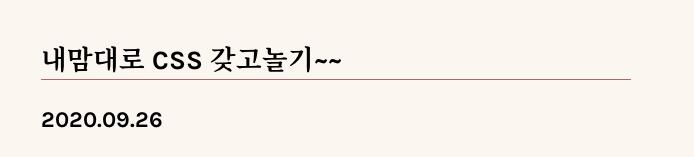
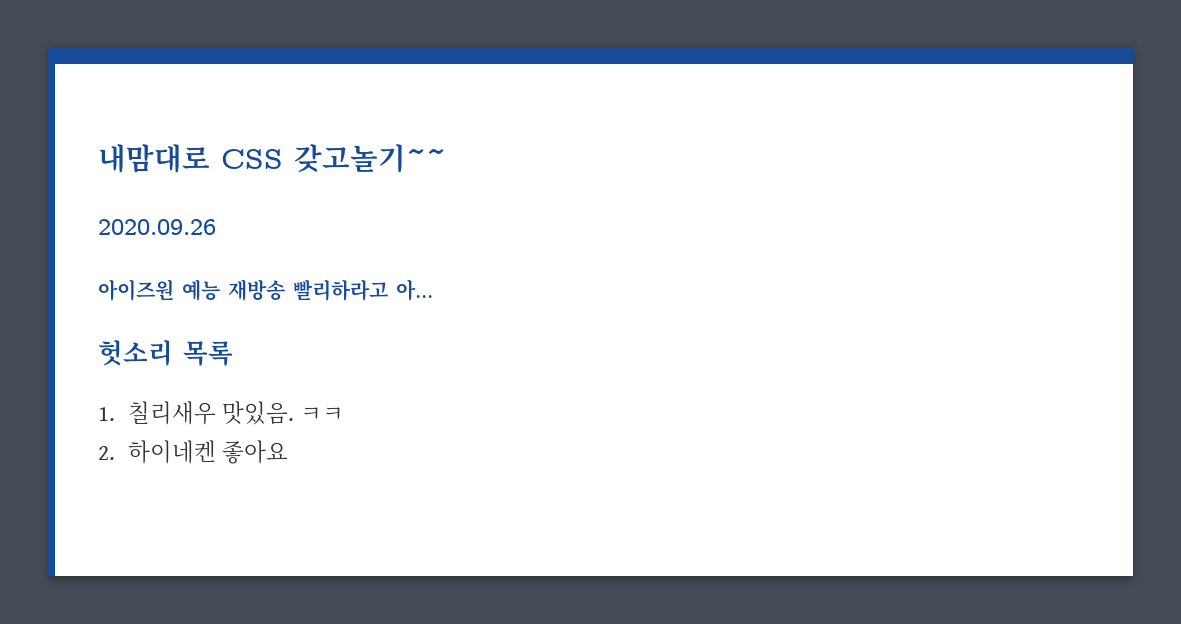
(163, 120) none -> [98,279,433,301] [98,340,233,366] [98,401,344,425] [98,440,288,464] // 아이즈원 예능 재방송 빨리하라고 아... // 헛소리 목록 // 1. 칠리새우 맛있음. ㅋㅋ // 2. 하이네켄 좋아요

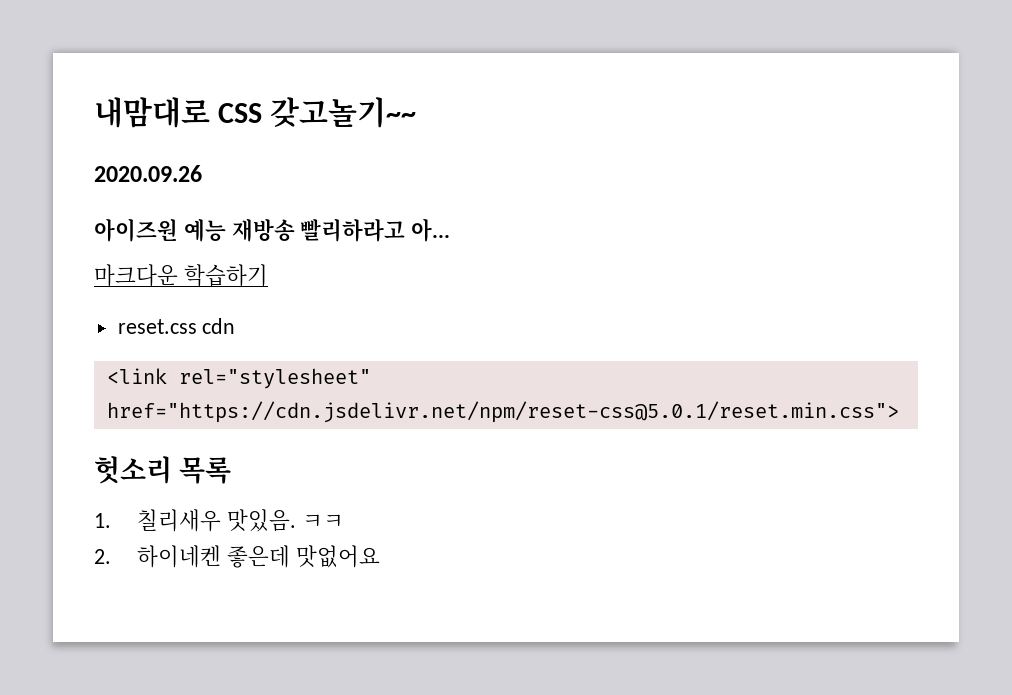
(433, 290) none -> [94,264,268,287] [117,318,236,334] [106,368,371,389] [106,401,899,423] // 마크다운 학습하기 // reset.css cdn // <link rel="stylesheet" href="https://cdn.jsdelivr.net/npm/reset-css@5.0.1/reset.min.css">
[221,440,288,464] 좋아요 -> [226,545,380,568] 좋은데 맛없어요

